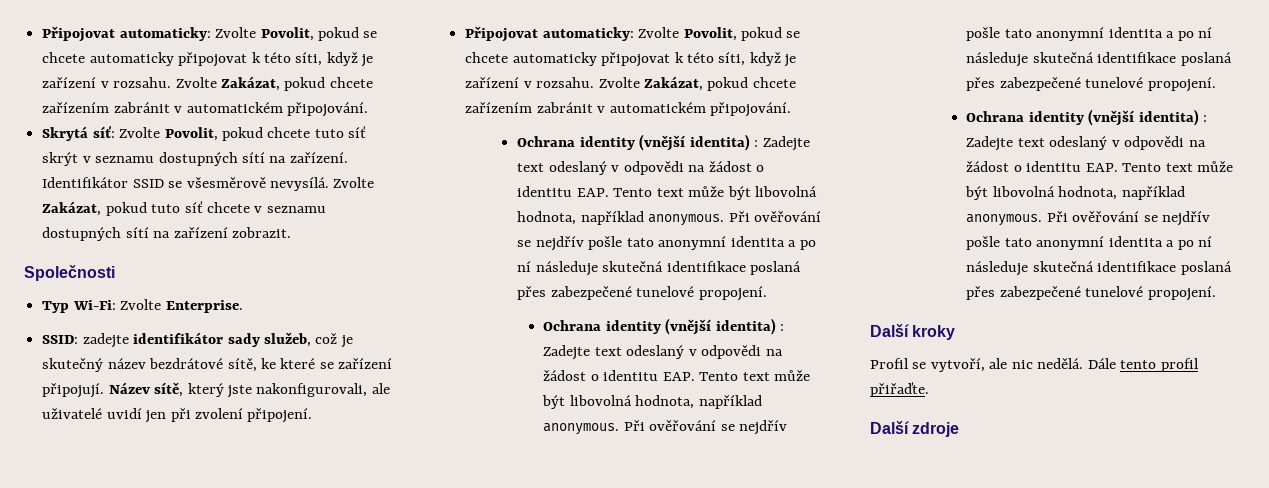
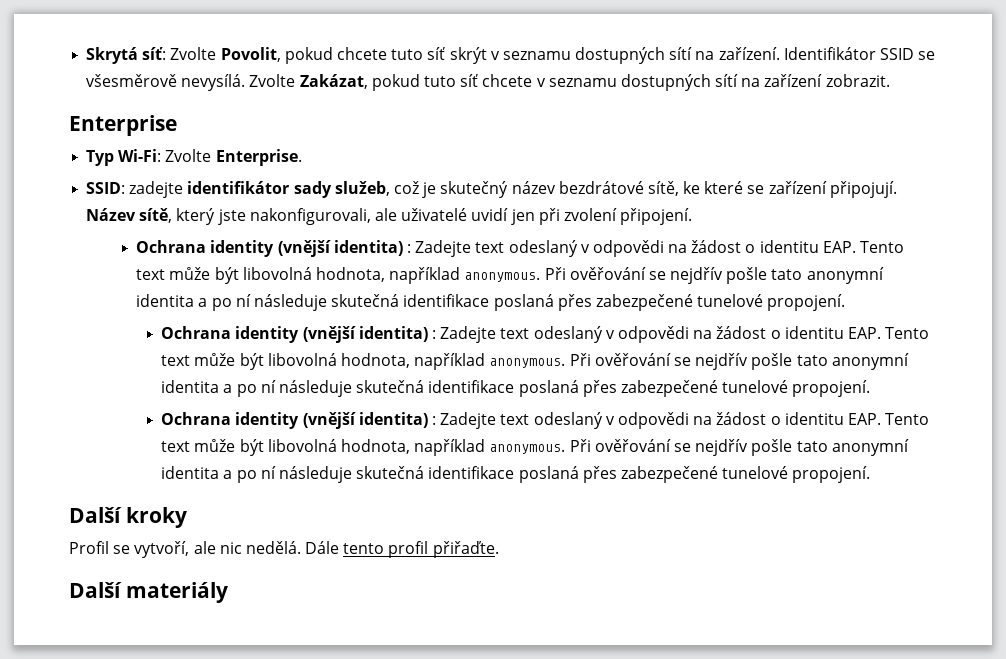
[42,26,378,42] [42,52,374,67] [42,76,373,91] [42,102,368,117] Připojovat automaticky: Zvolte Povolit, pokud se chcete automaticky připojovat k této síti, když je zařízení v rozsahu. Zvolte Zakázat, pokud chcete zařízením zabránit v automatickém připojování. // -> (86, 55) none
[24,265,115,281] Společnosti -> [69,115,177,136] Enterprise
[465,26,801,42] [465,52,797,67] [465,76,796,91] [465,102,791,117] // Připojovat automaticky: Zvolte Povolit, pokud se chcete automaticky připojovat k této síti, když je zařízení v rozsahu. Zvolte Zakázat, pokud chcete zařízením zabránit v automatickém připojování. -> (693, 216) none
[912,422,960,437] zdroje -> [125,582,228,603] materiály

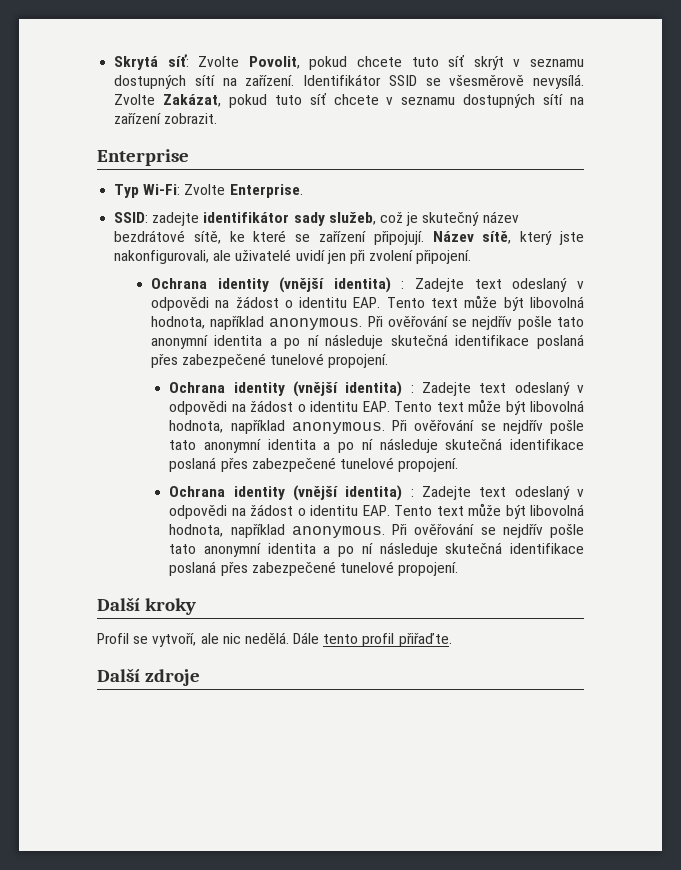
[125,582,228,603] materiály -> [145,669,201,686] zdroje

